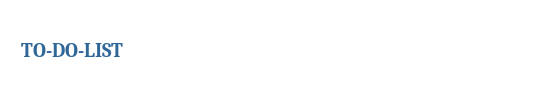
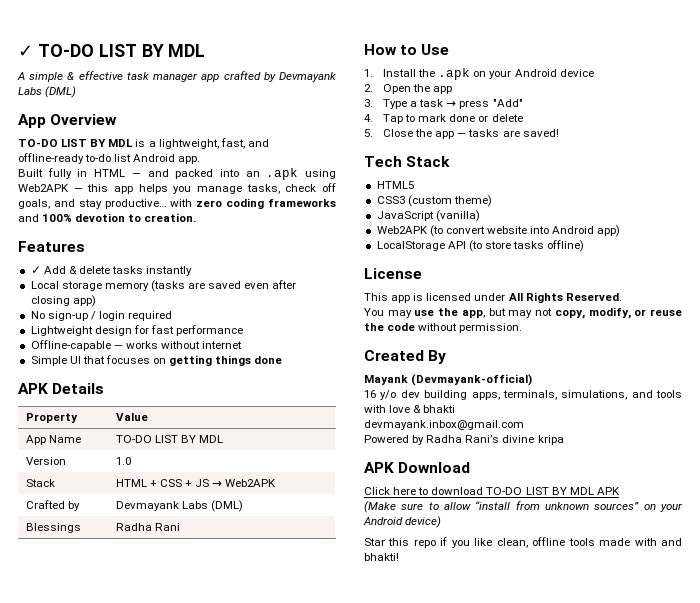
[21,43,123,57] TO-DO-LIST -> [18,44,206,57] [17,71,336,82] [18,86,77,98] [18,114,118,128] [18,138,269,149] [18,153,201,164] [18,168,336,180] [18,183,336,194] [18,198,336,209] [18,213,197,222] [18,241,85,252] [30,266,193,276] [30,280,297,292] [30,295,96,307] [30,311,173,321] [30,325,244,336] [30,340,243,351] [30,355,283,366] [18,383,105,394] [25,413,78,423] [115,413,148,421] [25,435,81,445] [115,435,224,443] [25,457,66,465] [115,457,131,465] [25,479,55,487] [115,479,277,487] [25,500,80,511] [115,500,244,512] [25,523,81,533] [115,523,180,531] [364,44,450,55] [364,68,594,80] [364,84,453,94] [364,99,523,109] [364,114,523,124] [364,129,559,139] [364,156,451,167] [376,181,414,189] [376,195,492,207] [376,210,480,222] [376,225,621,237] [376,240,585,252] [364,268,422,279] [364,292,622,303] [364,307,682,319] [364,323,523,333] [364,350,447,364] [364,374,533,386] [364,390,682,400] [364,405,456,413] [364,420,524,430] [364,435,564,445] [364,462,471,473] [364,487,620,495] [364,501,683,513] [363,516,442,528] [364,537,682,548] [364,553,399,561] ✓ TO-DO LIST BY MDL // A simple & effective task manager app crafted by Devmayank Labs (DML) // App Overview // TO-DO LIST BY MDL is a lightweight, fast, and offline-ready to-do list Android app. // Built fully in HTML — and packed into an .apk using Web2APK — this app helps you manage tasks, check off goals, and stay productive… with zero coding frameworks and 100% devotion to creation. // Features // ✓ Add & delete tasks instantly // Local storage memory (tasks are saved even after closing app) // No sign-up / login required // Lightweight design for fast performance // Offline-capable — works without internet // Simple UI that focuses on getting things done // APK Details // Property | Value // App Name | TO-DO LIST BY MDL // Version | 1.0 // Stack | HTML + CSS + JS → Web2APK // Crafted by | Devmayank Labs (DML) // Blessings | Radha Rani // How to Use // 1. Install the .apk on your Android device // 2. Open the app // 3. Type a task → press "Add" // 4. Tap to mark done or delete // 5. Close the app — tasks are saved! // Tech Stack // HTML5 // CSS3 (custom theme) // JavaScript (vanilla) // Web2APK (to convert website into Android app) // LocalStorage API (to store tasks offline) // License // This app is licensed under All Rights Reserved. // You may use the app, but may not copy, modify, or reuse the code without permission. // Created By // Mayank (Devmayank-official) // 16 y/o dev building apps, terminals, simulations, and tools with love & bhakti // devmayank.inbox@gmail.com // Powered by Radha Rani’s divine kripa // APK Download // Click here to download TO-DO LIST BY MDL APK // (Make sure to allow “install from unknown sources” on your Android device) // Star this repo if you like clean, offline tools made with and bhakti!

